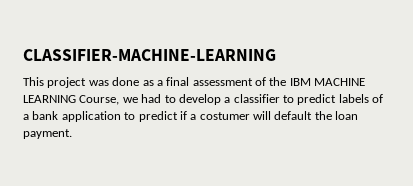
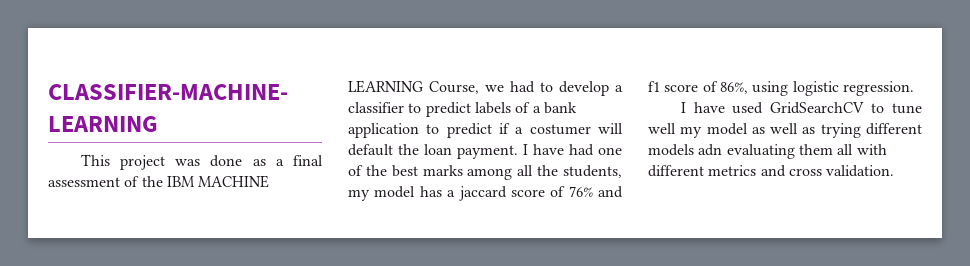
(72, 134) none -> [523,144,622,156] [348,165,622,180] [348,186,623,201] [648,81,914,96] [680,102,922,114] [648,123,922,138] [648,144,887,159] [648,165,895,177] I have had one of the best marks among all the students, my model has a jaccard score of 76% and f1 score of 86%, using logistic regression. // I have used GridSearchCV to tune well my model as well as trying different models adn evaluating them all with different metrics and cross validation.

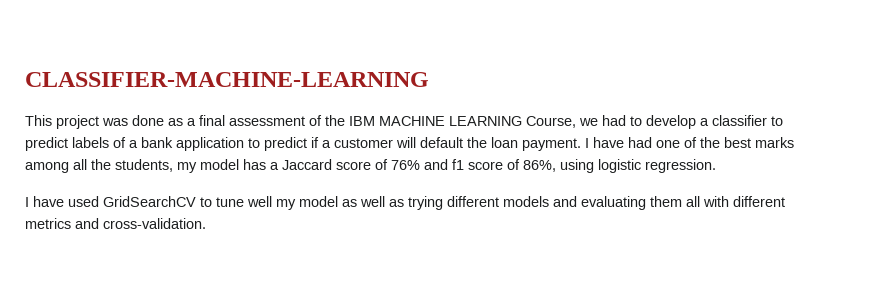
[529,124,591,135] costumer -> [334,138,393,148] customer
[458,186,507,201] jaccard -> [282,159,332,170] Jaccard
[698,144,723,156] adn -> [553,196,577,207] and
[788,165,895,177] cross validation. -> [103,218,206,229] cross-validation.

